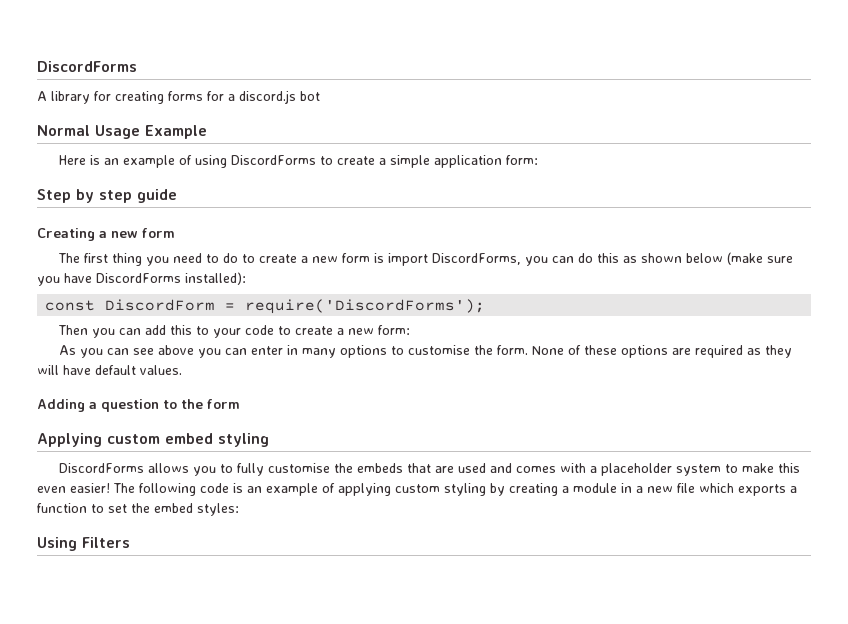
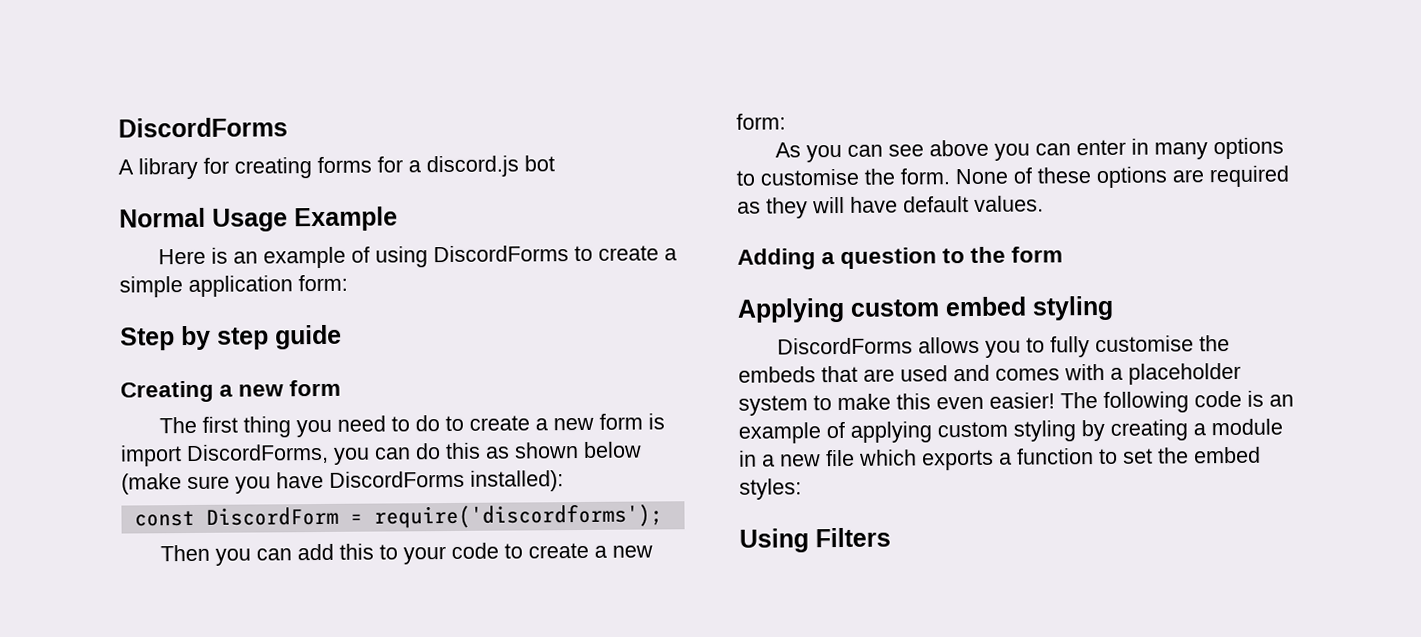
[245,299,486,314] require('DiscordForms'); -> [373,504,663,529] require('discordforms');

